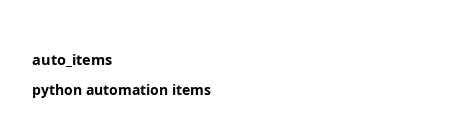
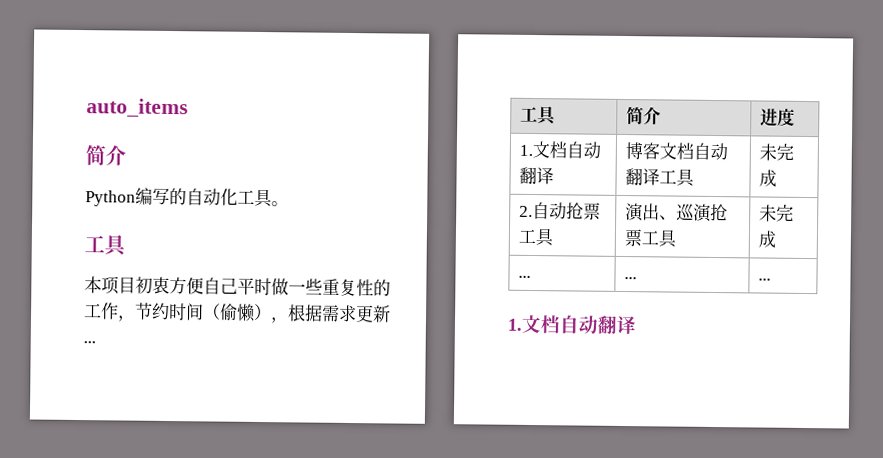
[32,84,211,98] python automation items -> [85,145,126,166] [85,187,289,208] [84,234,128,257] [84,276,391,297] [84,302,391,324] [83,341,96,344] [520,106,558,126] [626,106,662,125] [760,108,796,127] [519,141,602,159] [519,166,555,185] [625,142,729,161] [625,168,696,187] [759,143,795,161] [759,169,778,187] [519,201,602,220] [518,228,556,247] [625,203,729,222] [624,229,679,248] [759,204,795,222] [758,230,778,248] [518,275,532,278] [624,277,638,280] [758,278,772,281] [507,314,637,335] 简介 // Python编写的自动化工具。 // 工具 // 本项目初衷方便自己平时做一些重复性的工作，节约时间（偷懒），根据需求更新... // 工具 | 简介 | 进度 // 1.文档自动翻译 | 博客文档自动翻译工具 | 未完成 // 2.自动抢票工具 | 演出、巡演抢票工具 | 未完成 // ... | ... | ... // 1.文档自动翻译

